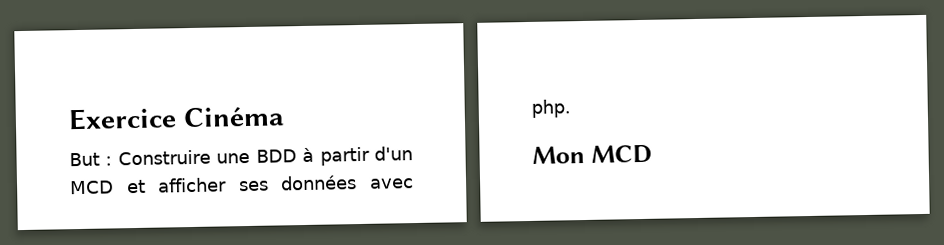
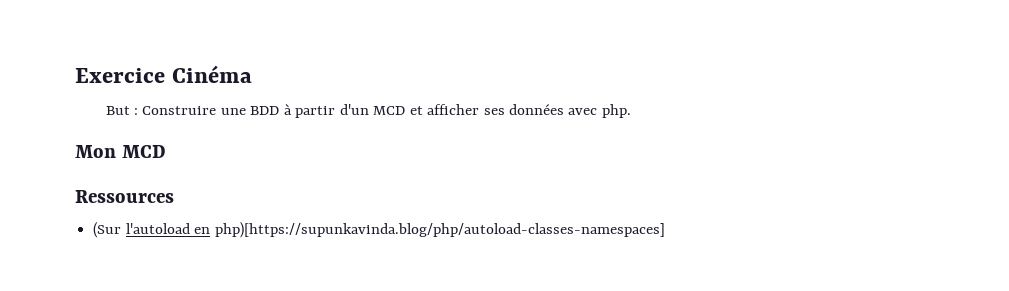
(652, 154) none -> [75,190,174,203] [93,222,665,238] // Ressources // (Sur l'autoload en php)[https://supunkavinda.blog/php/autoload-classes-namespaces]

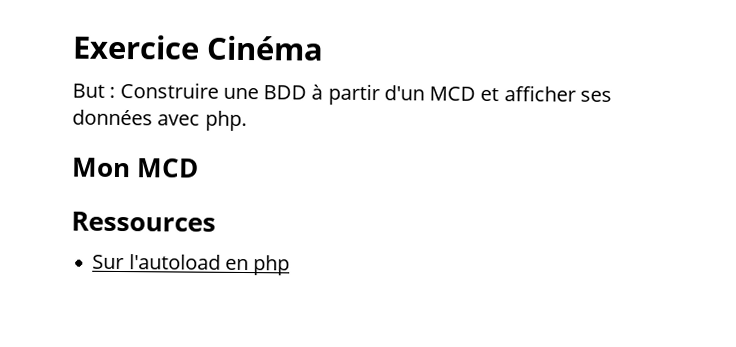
[93,222,122,238] (Sur -> [92,254,125,270] Sur
[214,222,665,238] php)[https://supunkavinda.blog/php/autoload-classes-namespaces] -> [253,255,291,276] php

